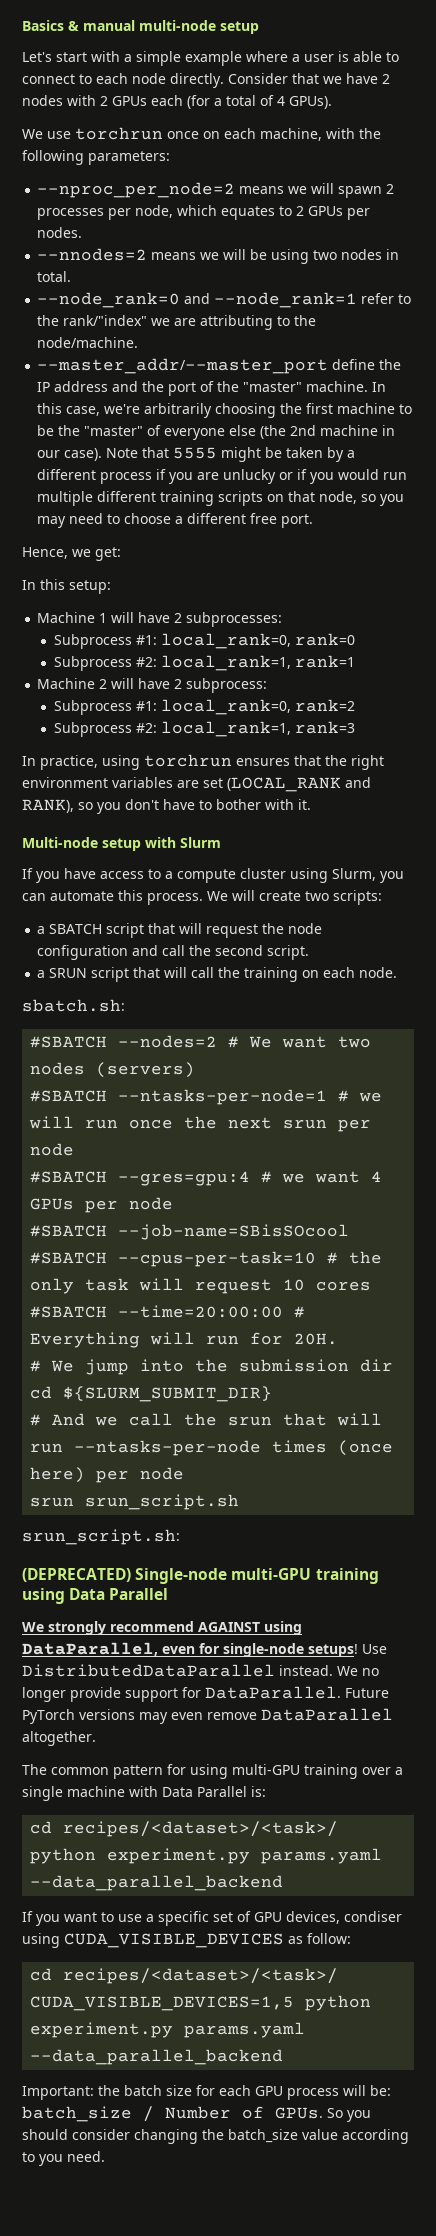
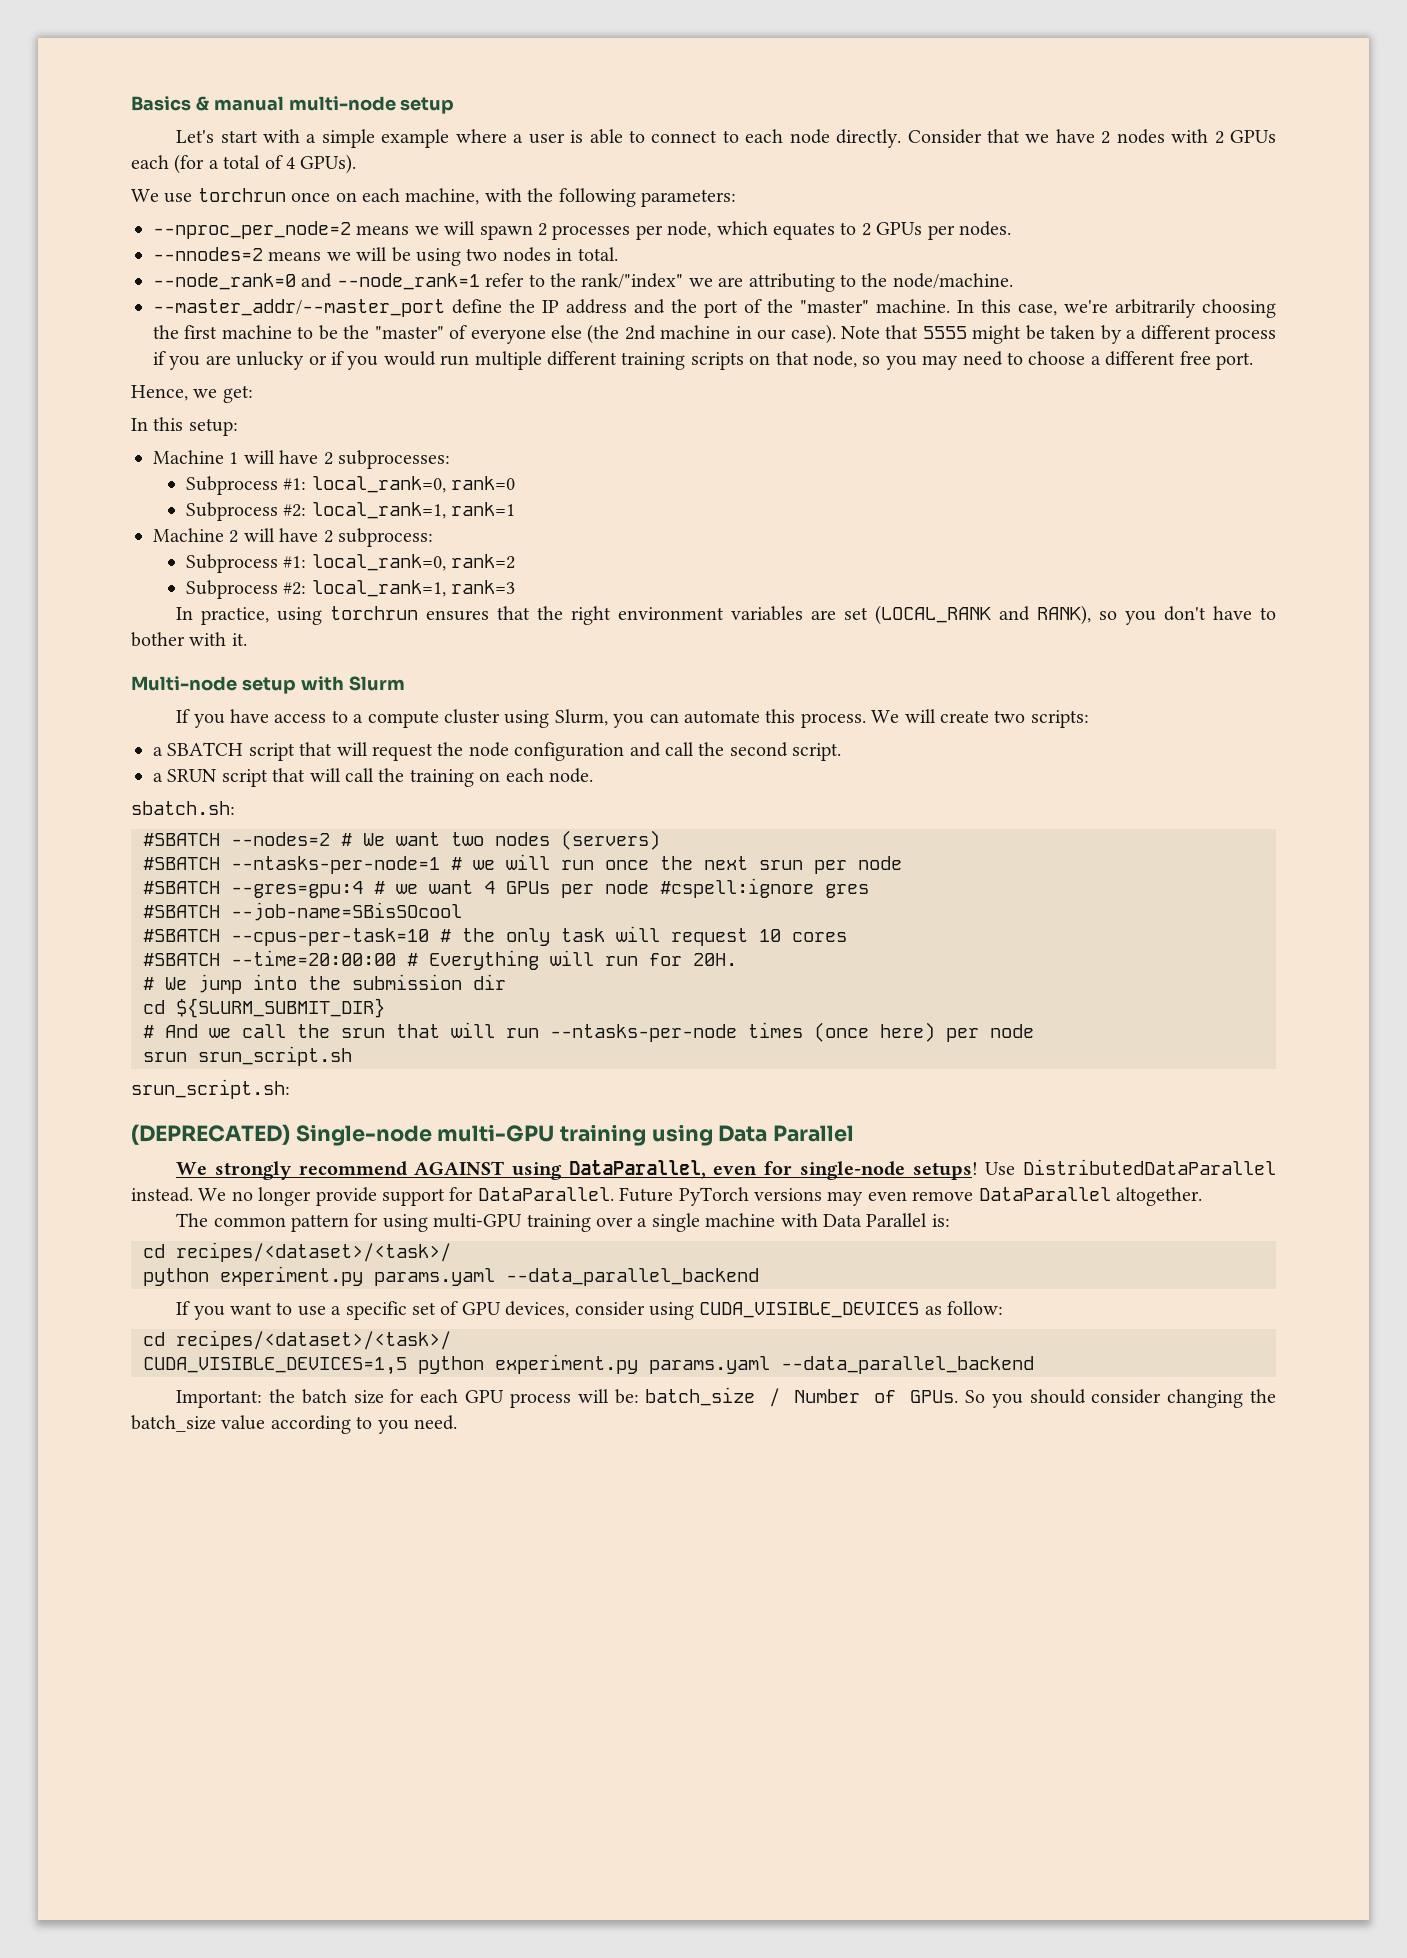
(174, 1203) none -> [660,878,869,898] #cspell:ignore gres
[344,1911,402,1922] condiser -> [574,1301,645,1316] consider

